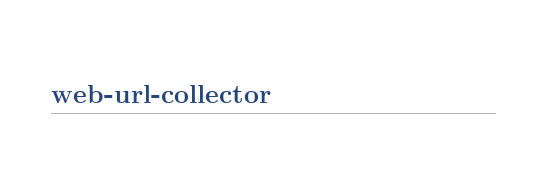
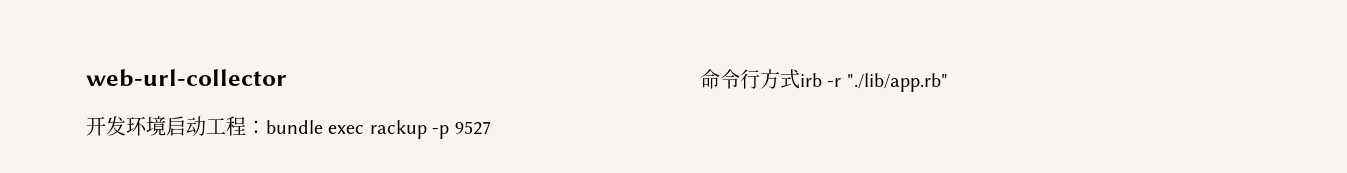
(271, 94) none -> [86,116,491,139] [700,69,948,92] // 开发环境启动工程：bundle exec rackup -p 9527 // 命令行方式irb -r "./lib/app.rb"

